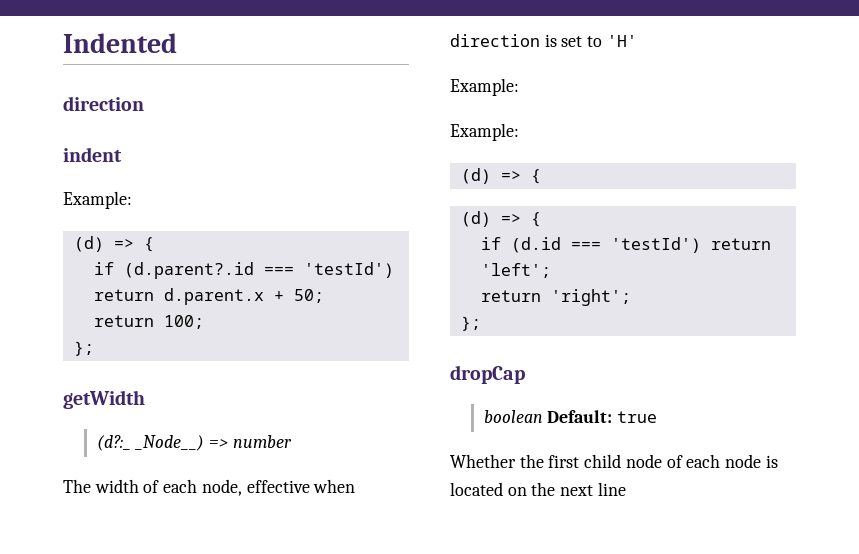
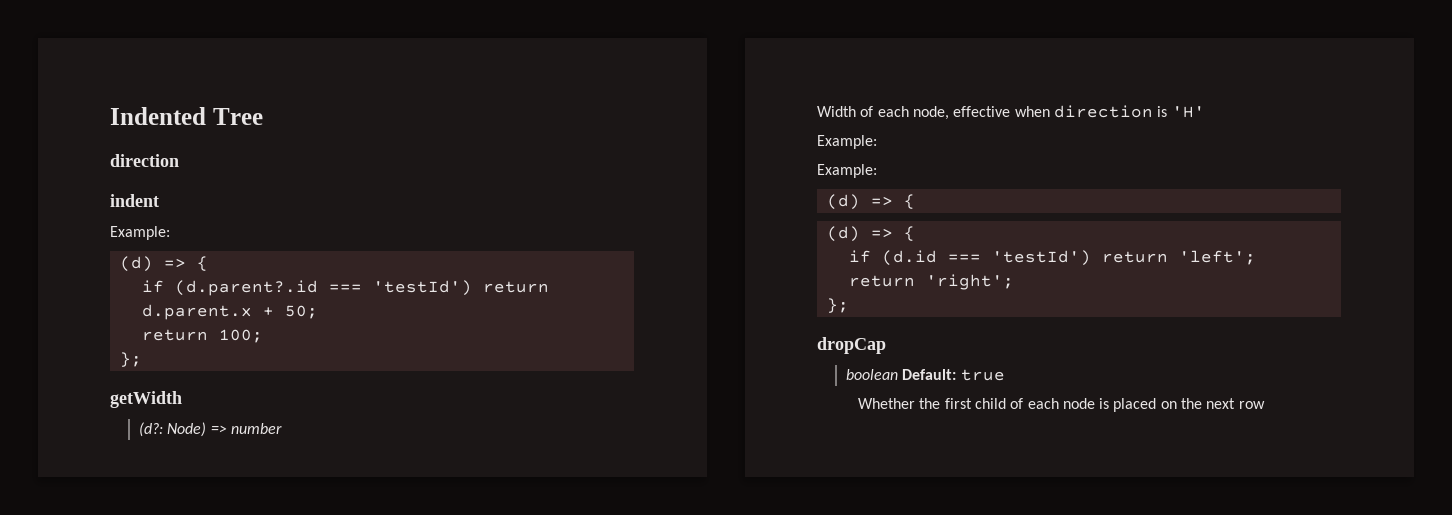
(177, 43) none -> [212,108,263,125] Tree
[96,435,205,451] (d?:_ _Node__) -> [138,422,207,437] (d?: Node)
[63,479,139,493] The width -> [817,106,856,117] Width
[561,36,603,47] set to -> (1168, 111) none
[625,454,662,468] node -> (1006, 403) none
[450,482,503,496] located -> [1113,398,1157,412] placed
[597,482,626,496] line -> [1238,401,1265,409] row

